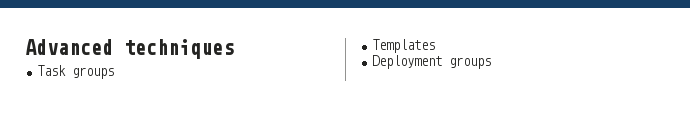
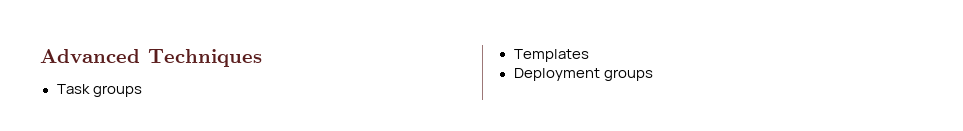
[124,39,234,59] techniques -> [148,49,262,67] Techniques

